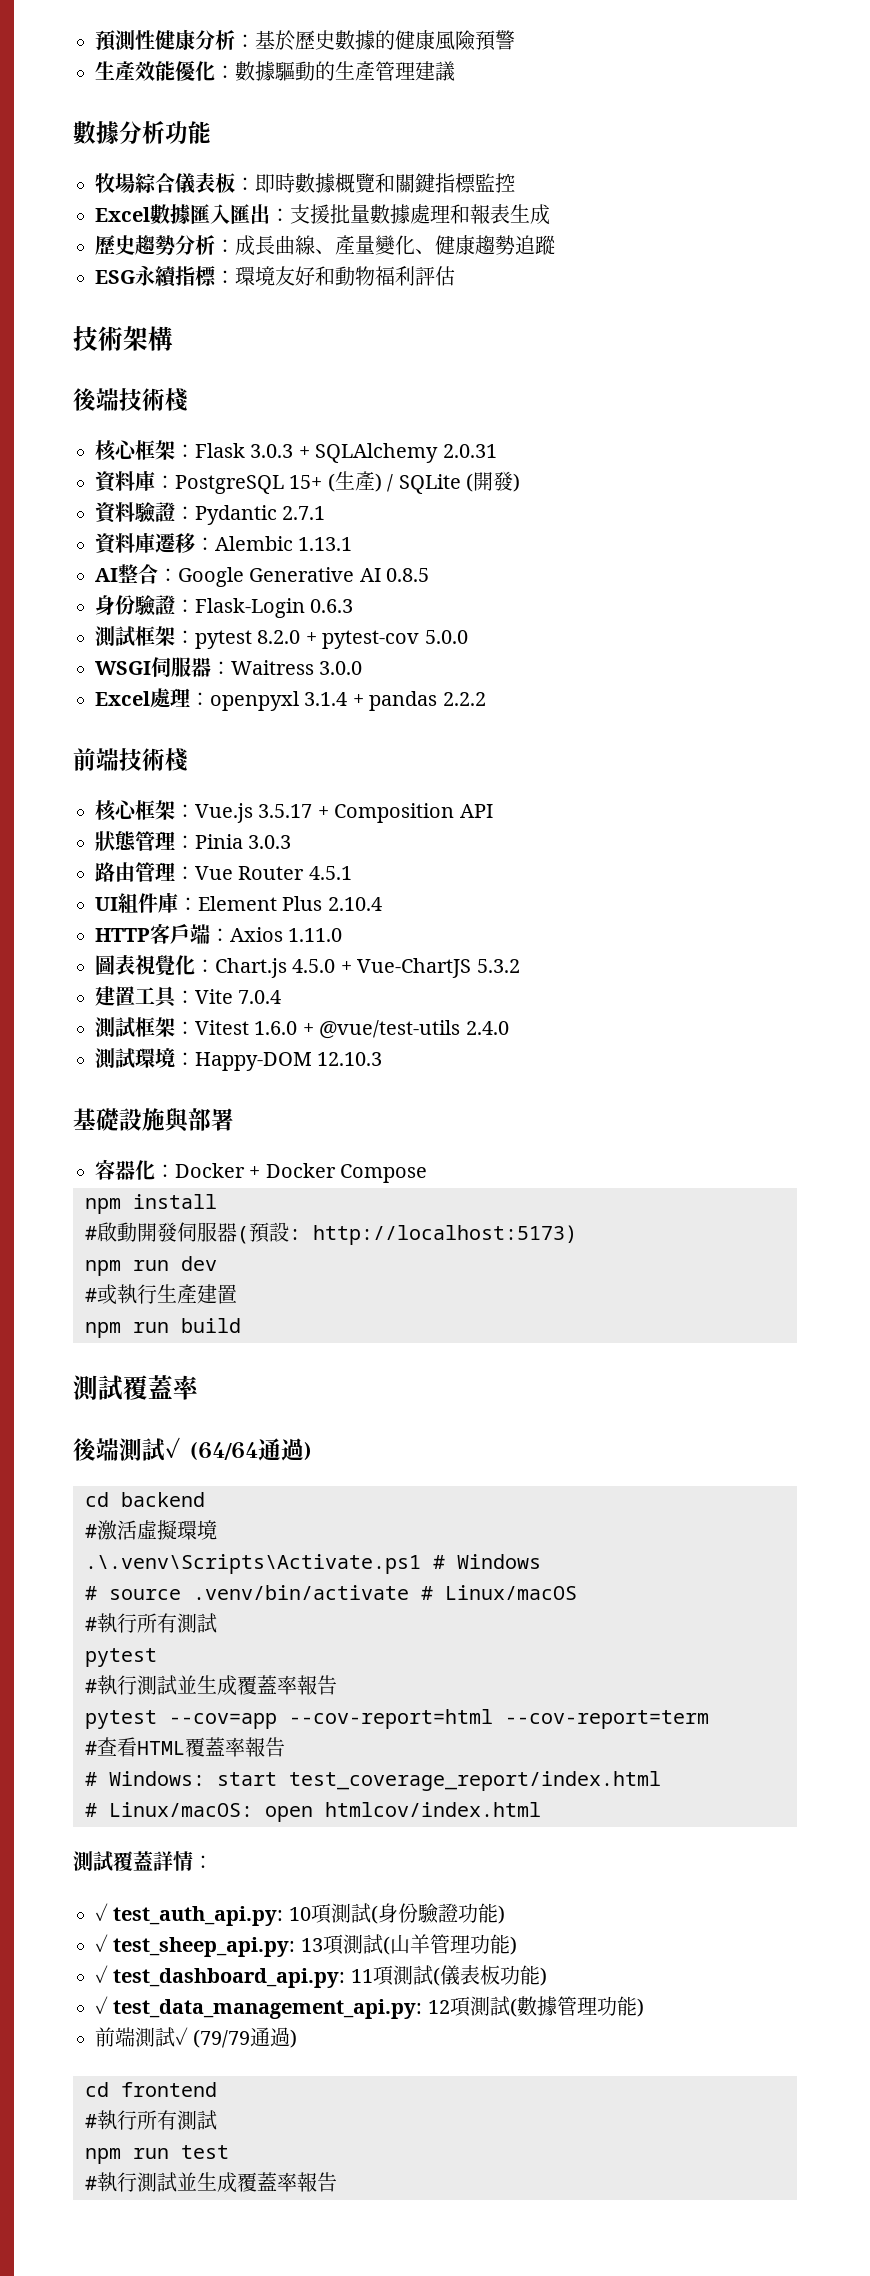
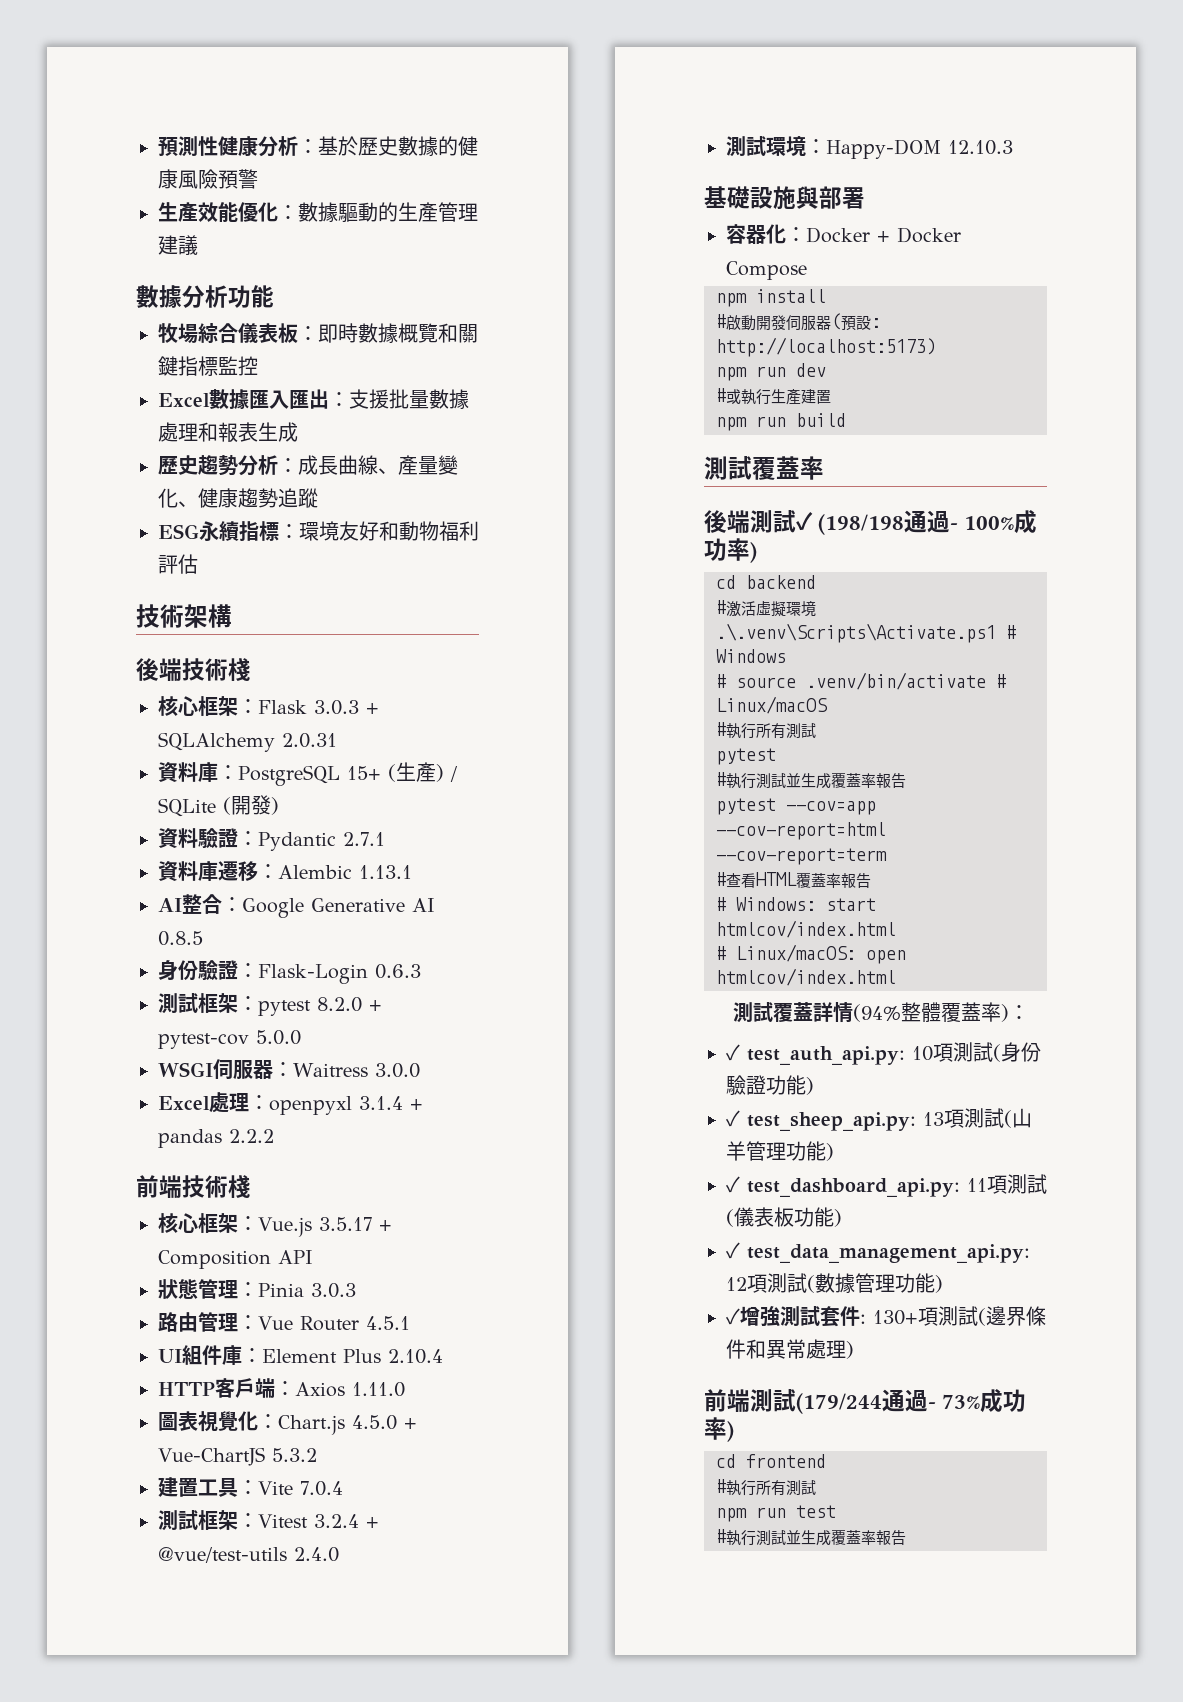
[254,1021,298,1035] 1.6.0 -> [313,1514,359,1528] 3.2.4
[190,1438,304,1461] (64/64通過 -> [818,510,1038,535] [704,538,750,561] (198/198通過- 100%成功率
[289,1771,661,1791] test_coverage_report/index.html -> [716,920,896,938] htmlcov/index.html
(193, 1861) none -> [852,1002,1009,1022] (94%整體覆蓋率)
[95,2027,291,2048] 前端測試✓ (79/79通過 -> [726,1306,1046,1327] [726,1339,854,1359] [704,1389,1027,1414] [704,1417,727,1440] ✓增強測試套件: 130+項測試(邊界條件和異常處理) // 前端測試(179/244通過- 73%成功率

